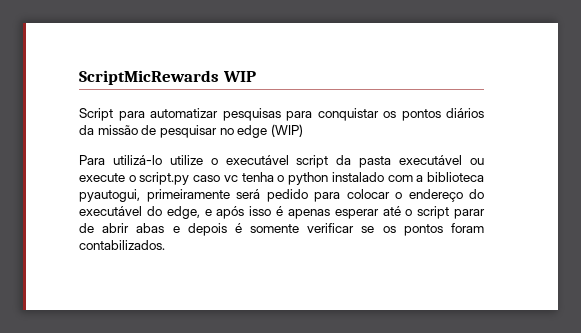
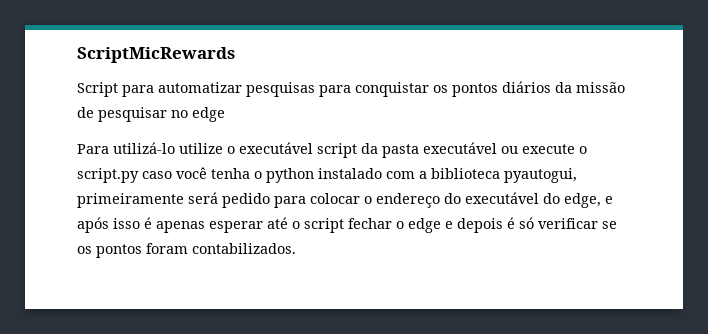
[222,71,256,82] WIP -> (235, 55) none
[270,124,303,137] (WIP) -> (225, 114) none
[223,175,238,182] vc -> [176,167,207,179] você
[454,209,485,219] [79,223,165,233] parar de abrir abas -> [348,218,441,233] fechar o edge
[250,224,300,233] somente -> [519,217,534,229] só

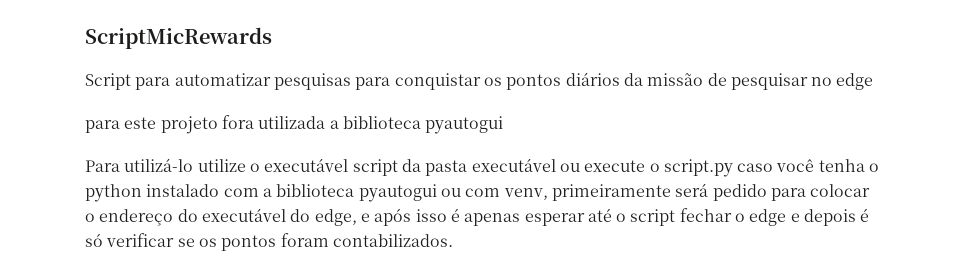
(225, 114) none -> [85,115,504,134] // para este projeto fora utilizada a biblioteca pyautogui
[504,168,577,183] pyautogui, -> [358,184,548,202] pyautogui ou com venv,

